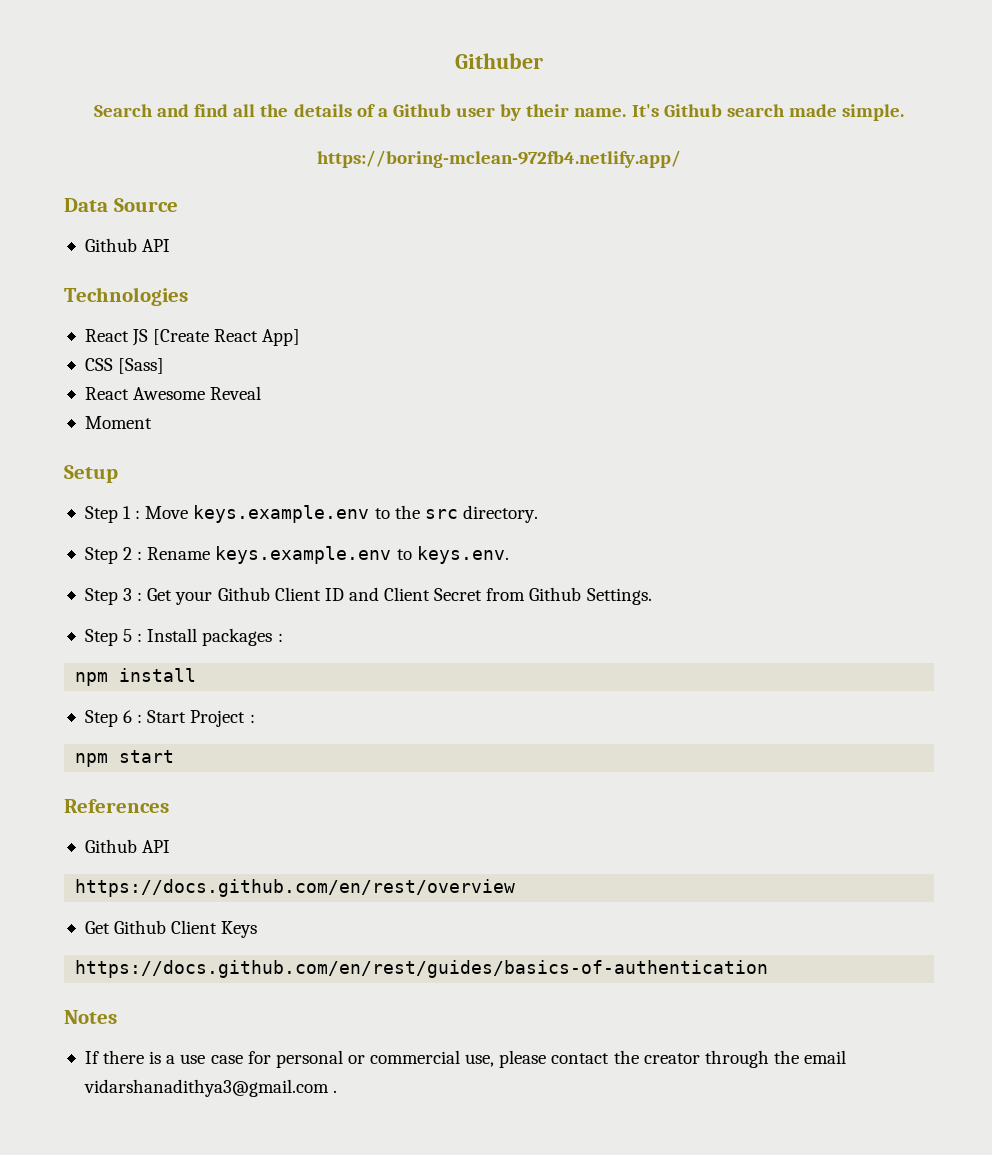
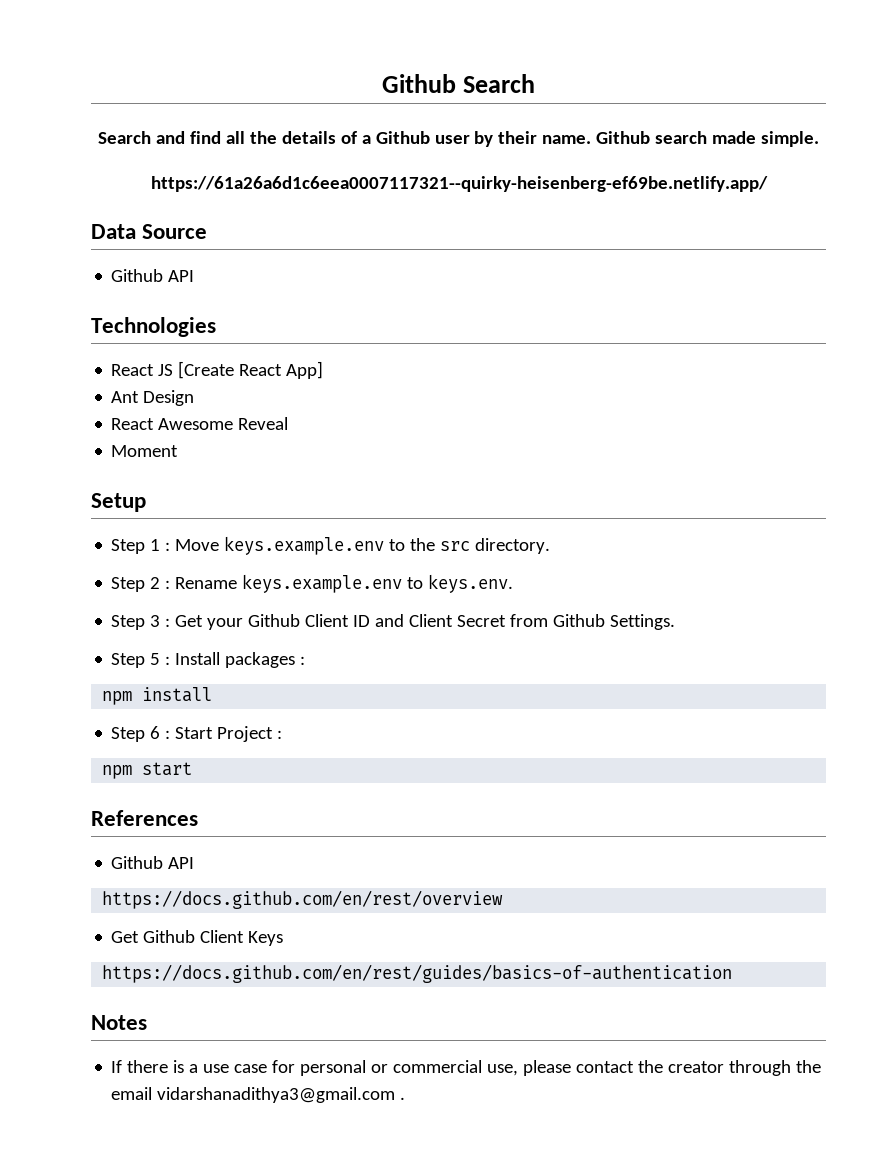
[455,53,543,69] Githuber -> [381,74,536,93] Github Search
[631,104,659,117] It's -> (592, 139) none
[317,150,681,168] https://boring-mclean-972fb4.netlify.app/ -> [150,176,768,192] https://61a26a6d1c6eea0007117321--quirky-heisenberg-ef69be.netlify.app/
[84,358,165,374] CSS [Sass] -> [111,390,195,406] Ant Design

